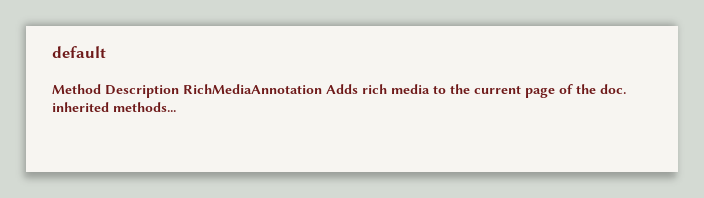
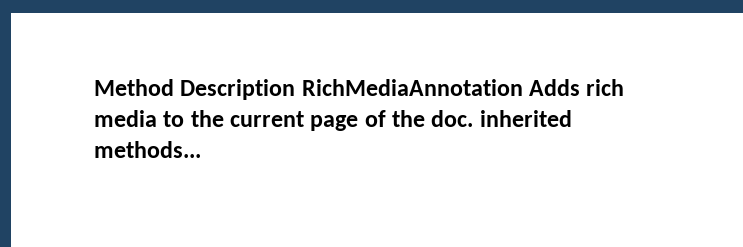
[52,46,106,58] default // -> (94, 87) none

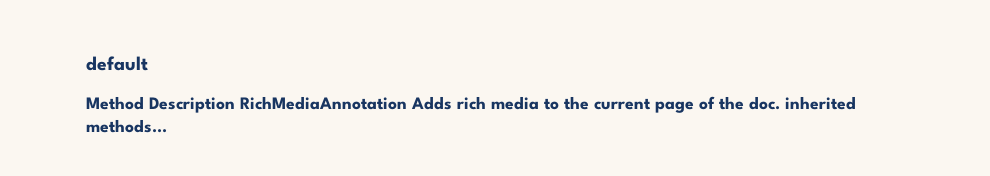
(94, 87) none -> [86,56,148,71] default //

